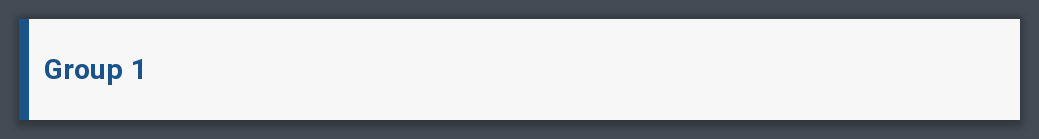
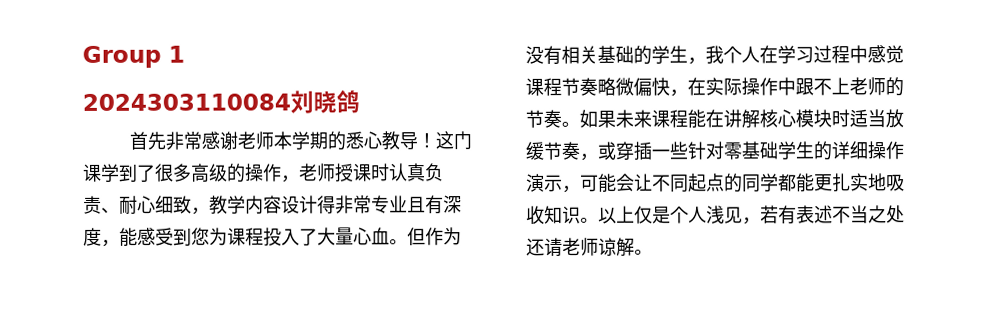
(147, 69) none -> [82,89,360,114] [128,131,472,151] [82,163,444,183] [83,195,462,215] [83,227,462,247] [525,45,904,65] [525,77,904,97] [525,109,904,129] [525,141,904,161] [526,173,905,193] [526,205,905,225] [526,237,653,257] // 2024303110084刘晓鸽 // 首先非常感谢老师本学期的悉心教导！这门课学到了很多高级的操作，老师授课时认真负责、耐心细致，教学内容设计得非常专业且有深度，能感受到您为课程投入了大量心血。但作为没有相关基础的学生，我个人在学习过程中感觉课程节奏略微偏快，在实际操作中跟不上老师的节奏。如果未来课程能在讲解核心模块时适当放缓节奏，或穿插一些针对零基础学生的详细操作演示，可能会让不同起点的同学都能更扎实地吸收知识。以上仅是个人浅见，若有表述不当之处还请老师谅解。

